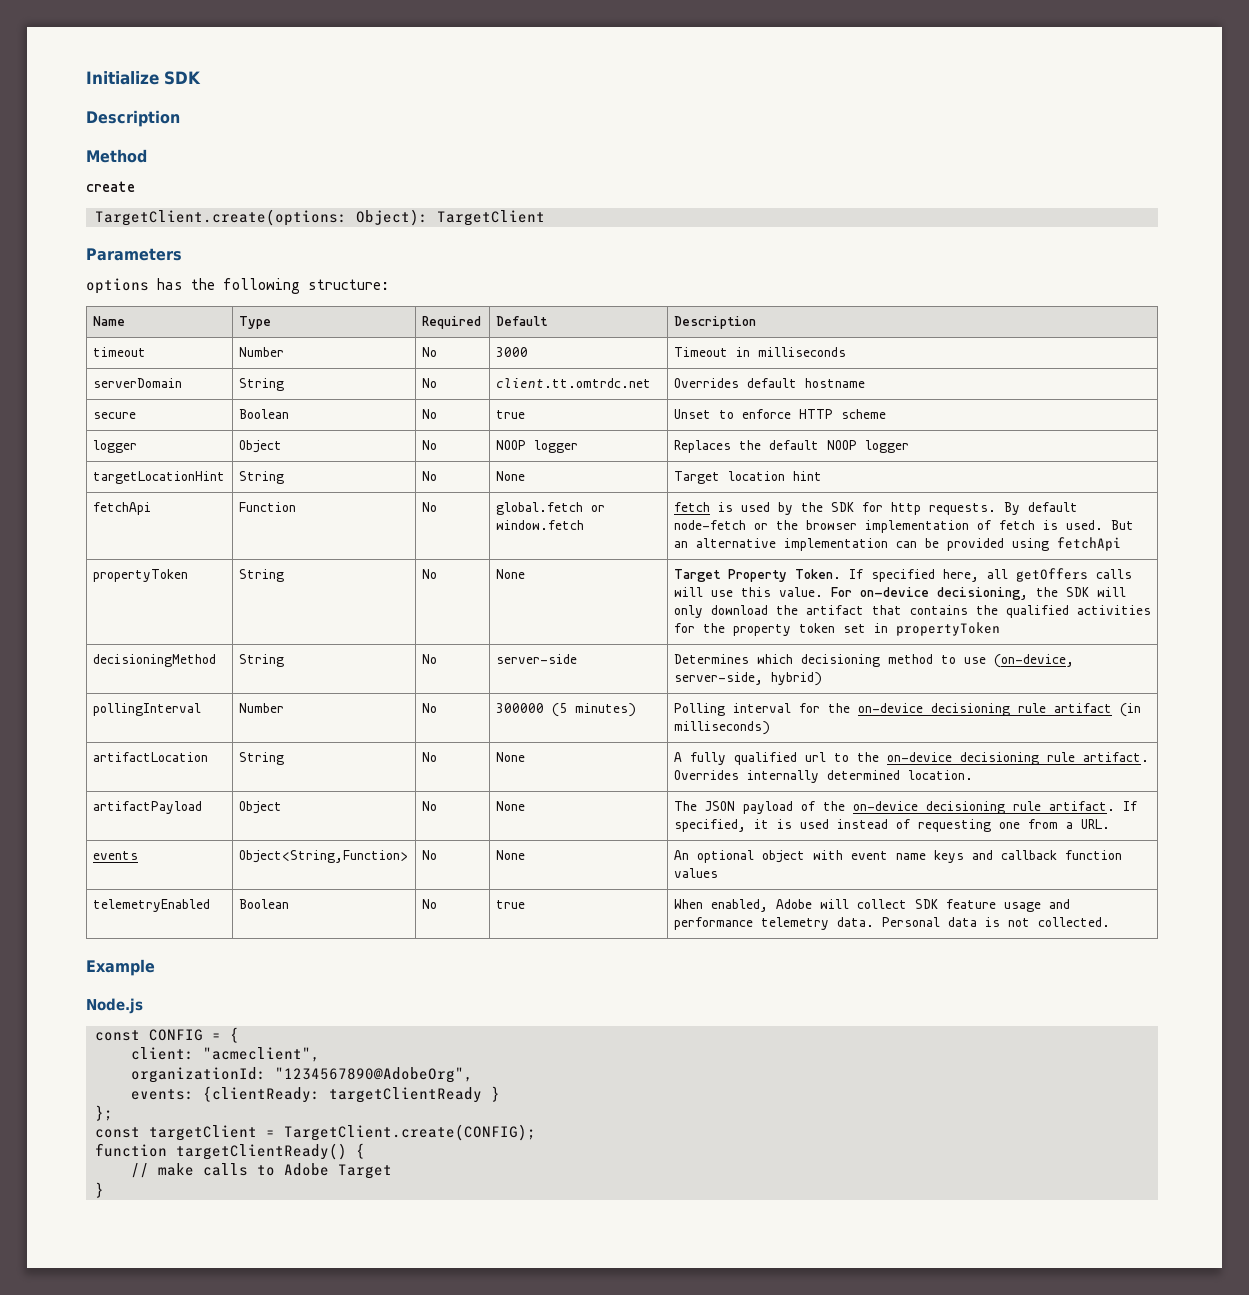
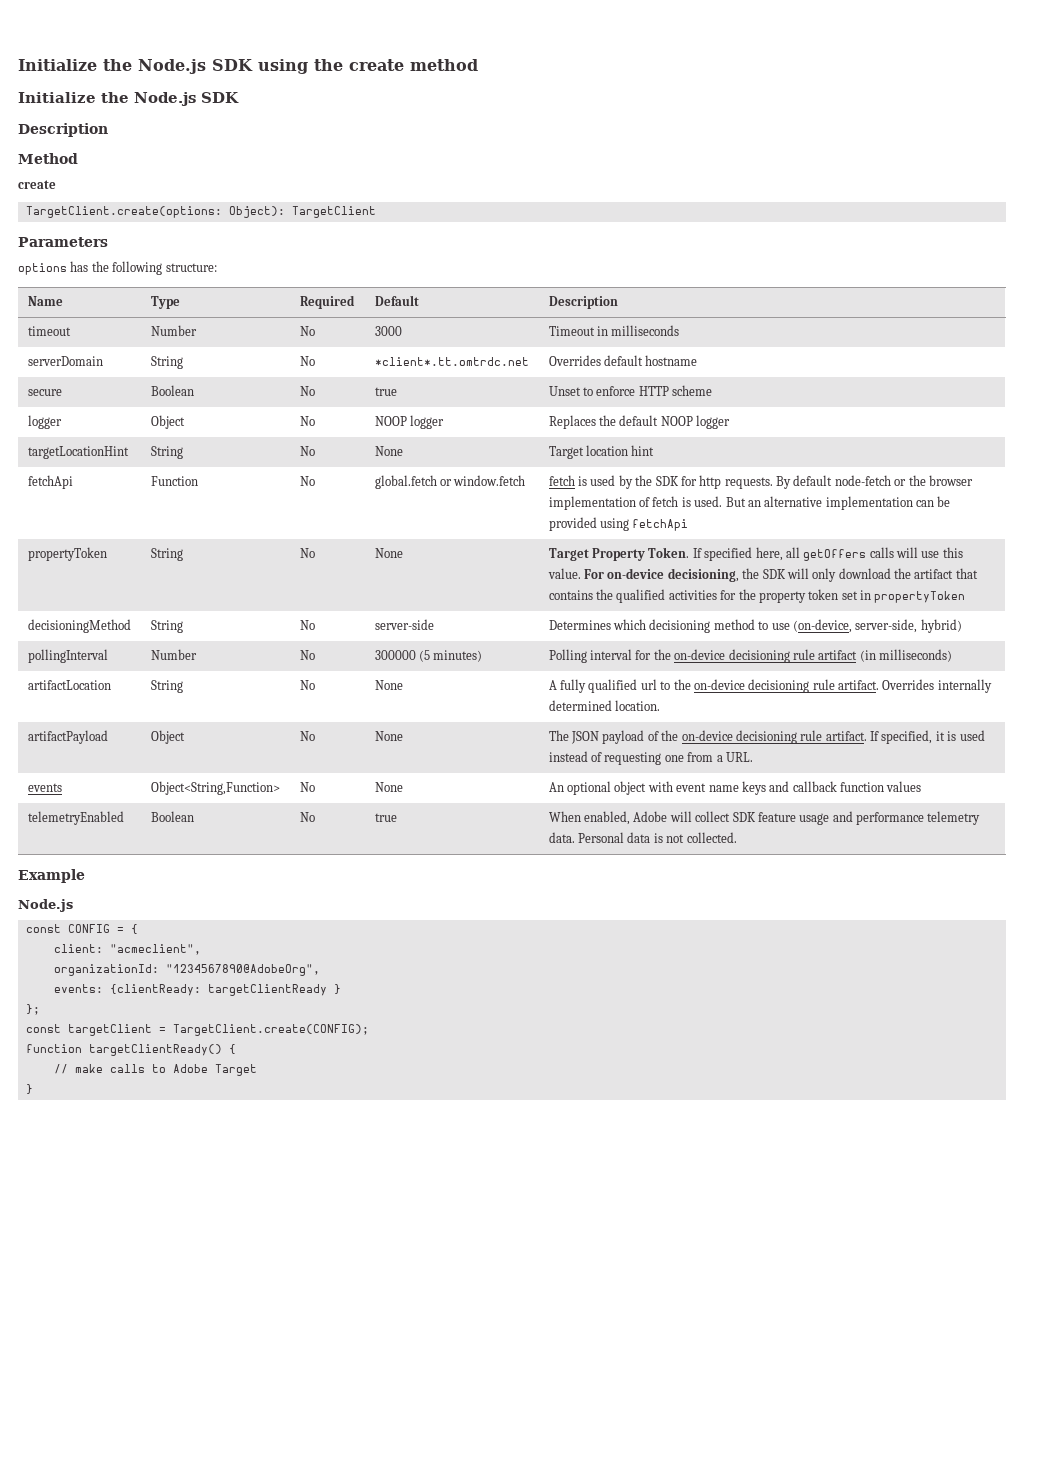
[86,71,159,85] Initialize -> [18,59,478,74] [18,92,196,106] Initialize the Node.js SDK using the create method // Initialize the Node.js
[495,378,651,388] client.tt.omtrdc.net -> [374,357,529,366] *client*.tt.omtrdc.net

